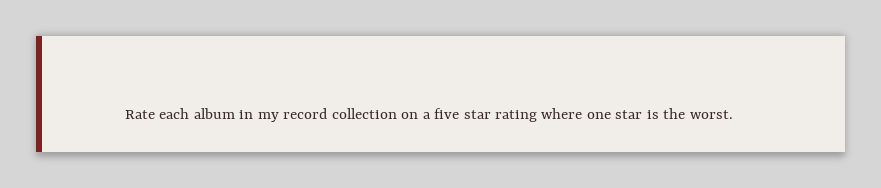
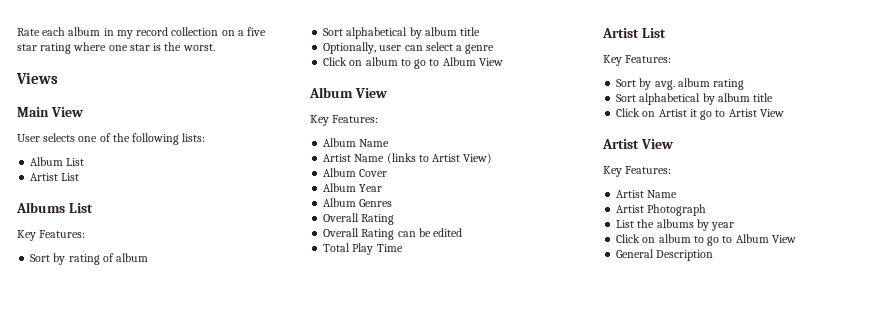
(733, 114) none -> [16,72,58,84] [17,107,83,117] [17,133,206,145] [30,157,85,166] [30,173,80,181] [16,202,93,213] [17,230,86,241] [30,253,149,265] [323,27,481,39] [323,42,495,54] [323,57,503,69] [309,87,387,98] [310,115,379,126] [323,138,390,147] [323,153,493,164] [323,168,388,177] [323,183,383,192] [323,198,393,207] [323,213,395,225] [323,228,463,240] [323,243,403,255] [602,28,666,38] [603,55,672,66] [616,78,745,90] [616,93,774,105] [616,108,784,120] [602,139,673,149] [603,166,672,177] [616,190,678,198] [616,204,707,216] [616,219,735,231] [616,234,796,246] [616,249,714,261] // Views // Main View // User selects one of the following lists: // Album List // Artist List // Albums List // Key Features: // Sort by rating of album // Sort alphabetical by album title // Optionally, user can select a genre // Click on album to go to Album View // Album View // Key Features: // Album Name // Artist Name (links to Artist View) // Album Cover // Album Year // Album Genres // Overall Rating // Overall Rating can be edited // Total Play Time // Artist List // Key Features: // Sort by avg. album rating // Sort alphabetical by album title // Click on Artist it go to Artist View // Artist View // Key Features: // Artist Name // Artist Photograph // List the albums by year // Click on album to go to Album View // General Description

